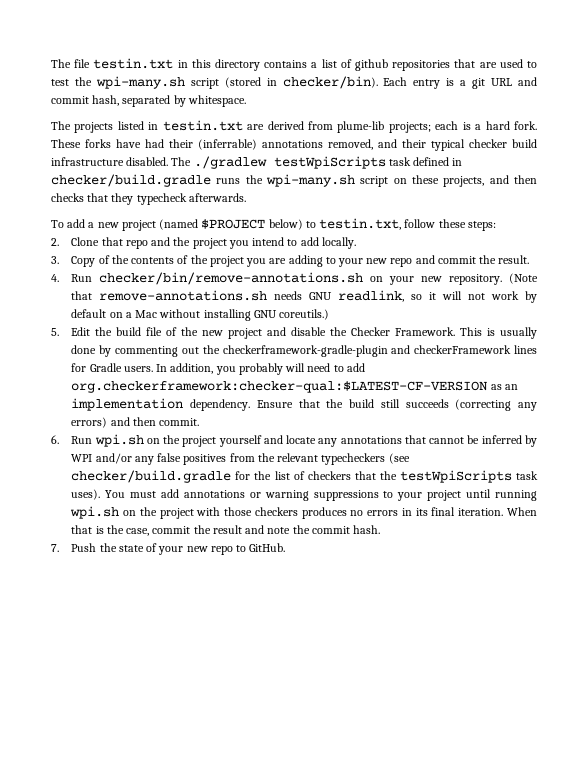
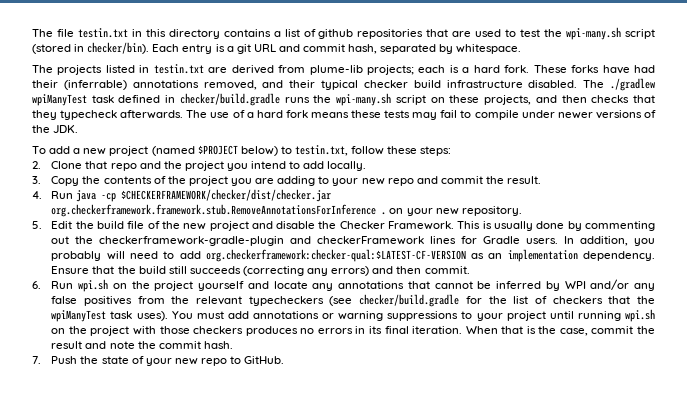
[273,156,386,169] testWpiScripts -> [32,94,87,106] wpiManyTest
(246, 197) none -> [186,110,656,120] [32,125,79,133] The use of a hard fork means these tests may fail to compile under newer versions of the JDK.
[98,255,110,264] of -> (80, 181) none
[99,272,364,285] checker/bin/remove-annotations.sh -> [76,189,332,202] [51,204,387,217] java -cp $CHECKERFRAMEWORK/checker/dist/checker.jar org.checkerframework.framework.stub.RemoveAnnotationsForInference .
[508,273,538,284] [71,290,538,303] [71,309,330,321] (Note that remove-annotations.sh needs GNU readlink, so it will not work by default on a Mac without installing GNU coreutils.) -> (522, 211) none
[399,470,512,483] testWpiScripts -> [51,310,107,322] wpiManyTest

